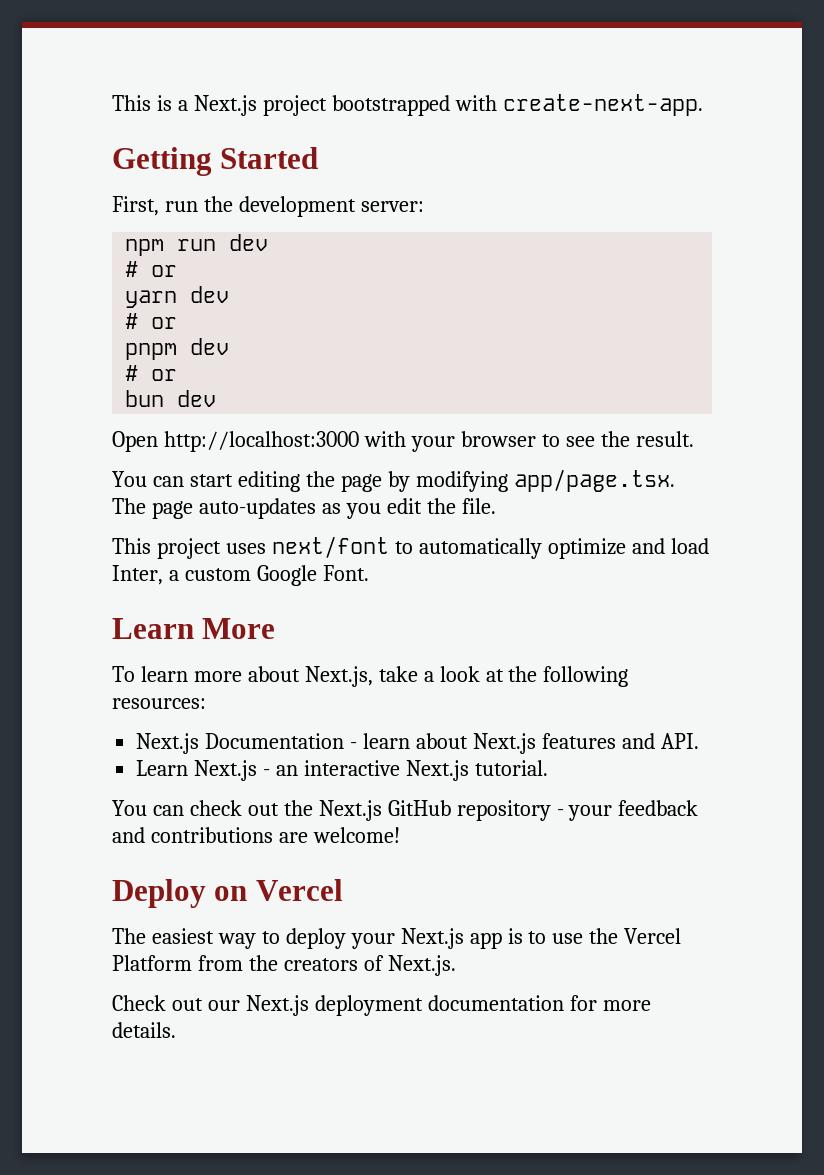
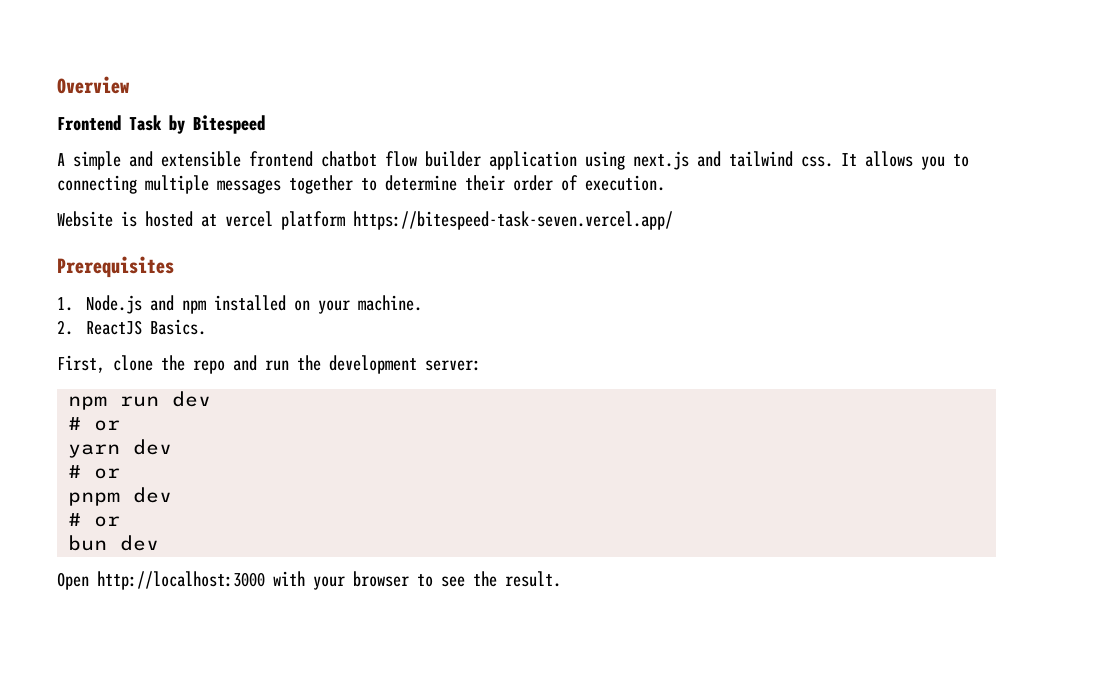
[112,94,703,116] [112,147,319,176] [112,196,159,216] This is a Next.js project bootstrapped with create-next-app. // Getting Started // First, -> [57,76,130,94] [57,115,265,134] [57,151,969,170] [57,175,665,194] [57,211,673,230] [57,256,174,278] [57,295,422,314] [57,319,206,335] [57,355,257,374] Overview // Frontend Task by Bitespeed // A simple and extensible frontend chatbot flow builder application using next.js and tailwind css. It allows you to connecting multiple messages together to determine their order of execution. // Website is hosted at vercel platform https://bitespeed-task-seven.vercel.app/ // Prerequisites // 1. Node.js and npm installed on your machine. // 2. ReactJS Basics. // First, clone the repo and
[112,469,675,492] [112,498,496,519] [112,536,709,559] [112,565,369,586] [112,618,276,639] [112,666,629,687] [112,698,206,709] [136,733,699,754] [136,760,548,781] [112,800,699,821] [112,827,400,843] [112,879,343,908] [112,928,682,949] [112,955,456,976] [112,995,651,1016] [112,1022,176,1038] // You can start editing the page by modifying app/page.tsx. The page auto-updates as you edit the file. // This project uses next/font to automatically optimize and load Inter, a custom Google Font. // Learn More // To learn more about Next.js, take a look at the following resources: // Next.js Documentation - learn about Next.js features and API. // Learn Next.js - an interactive Next.js tutorial. // You can check out the Next.js GitHub repository - your feedback and contributions are welcome! // Deploy on Vercel // The easiest way to deploy your Next.js app is to use the Vercel Platform from the creators of Next.js. // Check out our Next.js deployment documentation for more details. -> (561, 579) none

